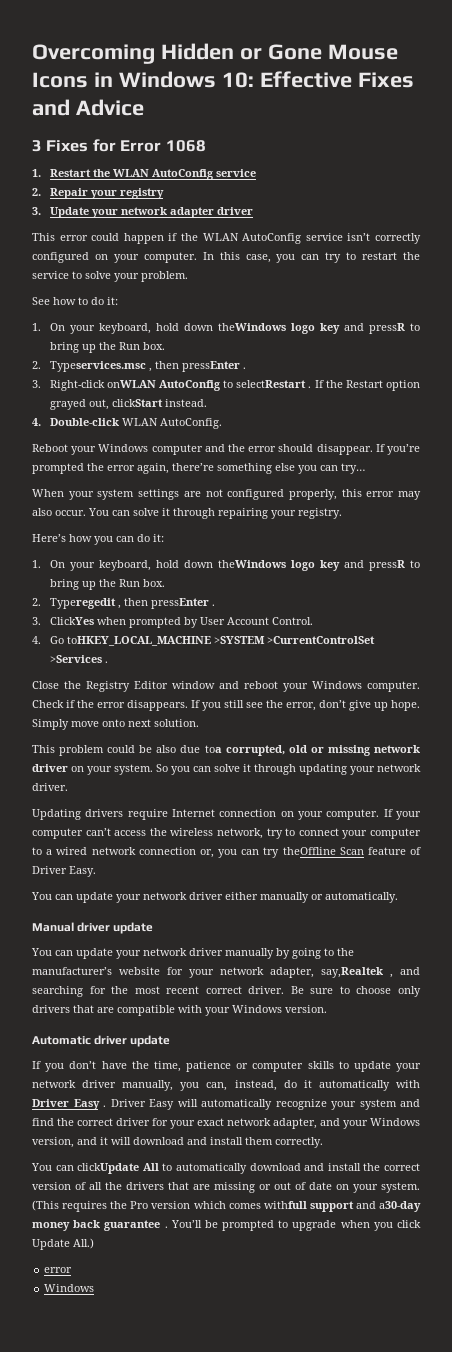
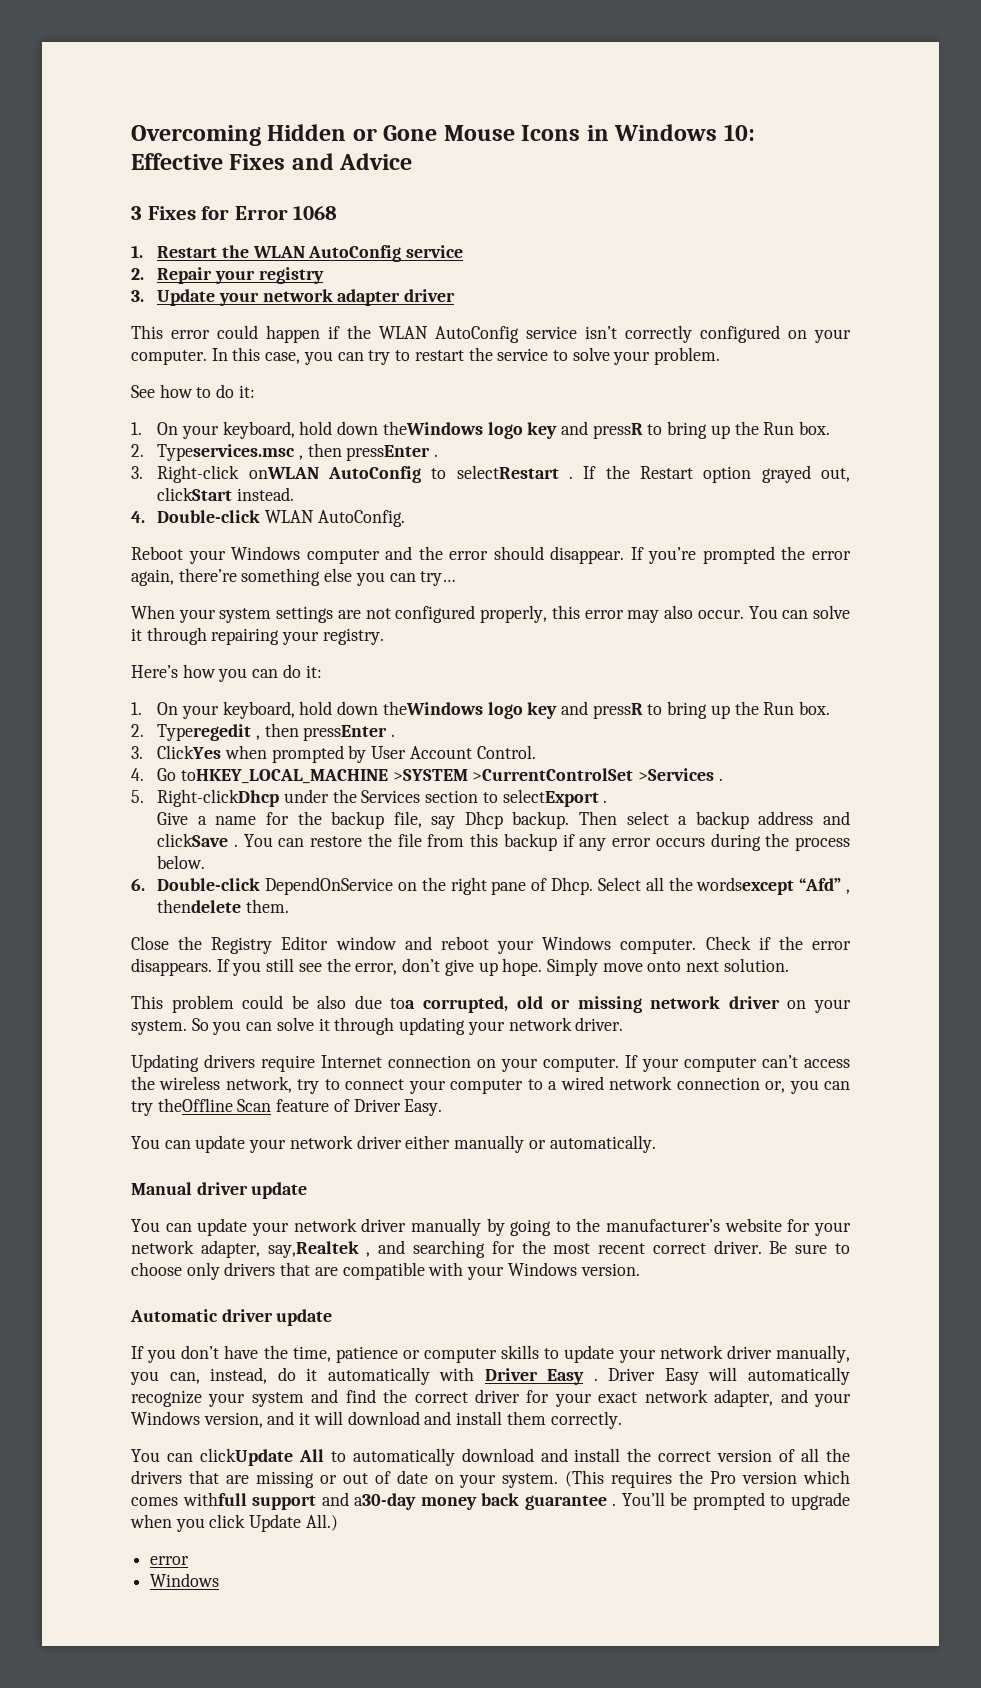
(108, 662) none -> [131,789,608,807] [157,811,851,829] [157,833,851,851] [157,855,206,869] [131,877,850,895] [157,899,289,913] // 5. Right-clickDhcp under the Services section to selectExport . // Give a name for the backup file, say Dhcp backup. Then select a backup address and clickSave . You can restore the file from this backup if any error occurs during the process below. // 6. Double-click DependOnService on the right pane of Dhcp. Select all the wordsexcept “Afd” , thendelete them.

